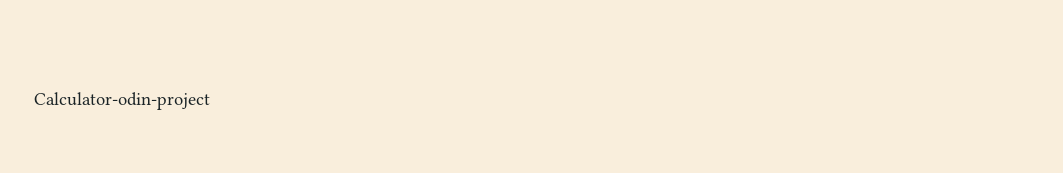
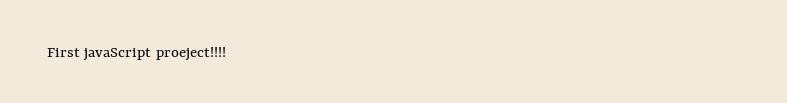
[34,92,210,110] Calculator-odin-project -> [47,47,226,61] First javaScript proeject!!!!

